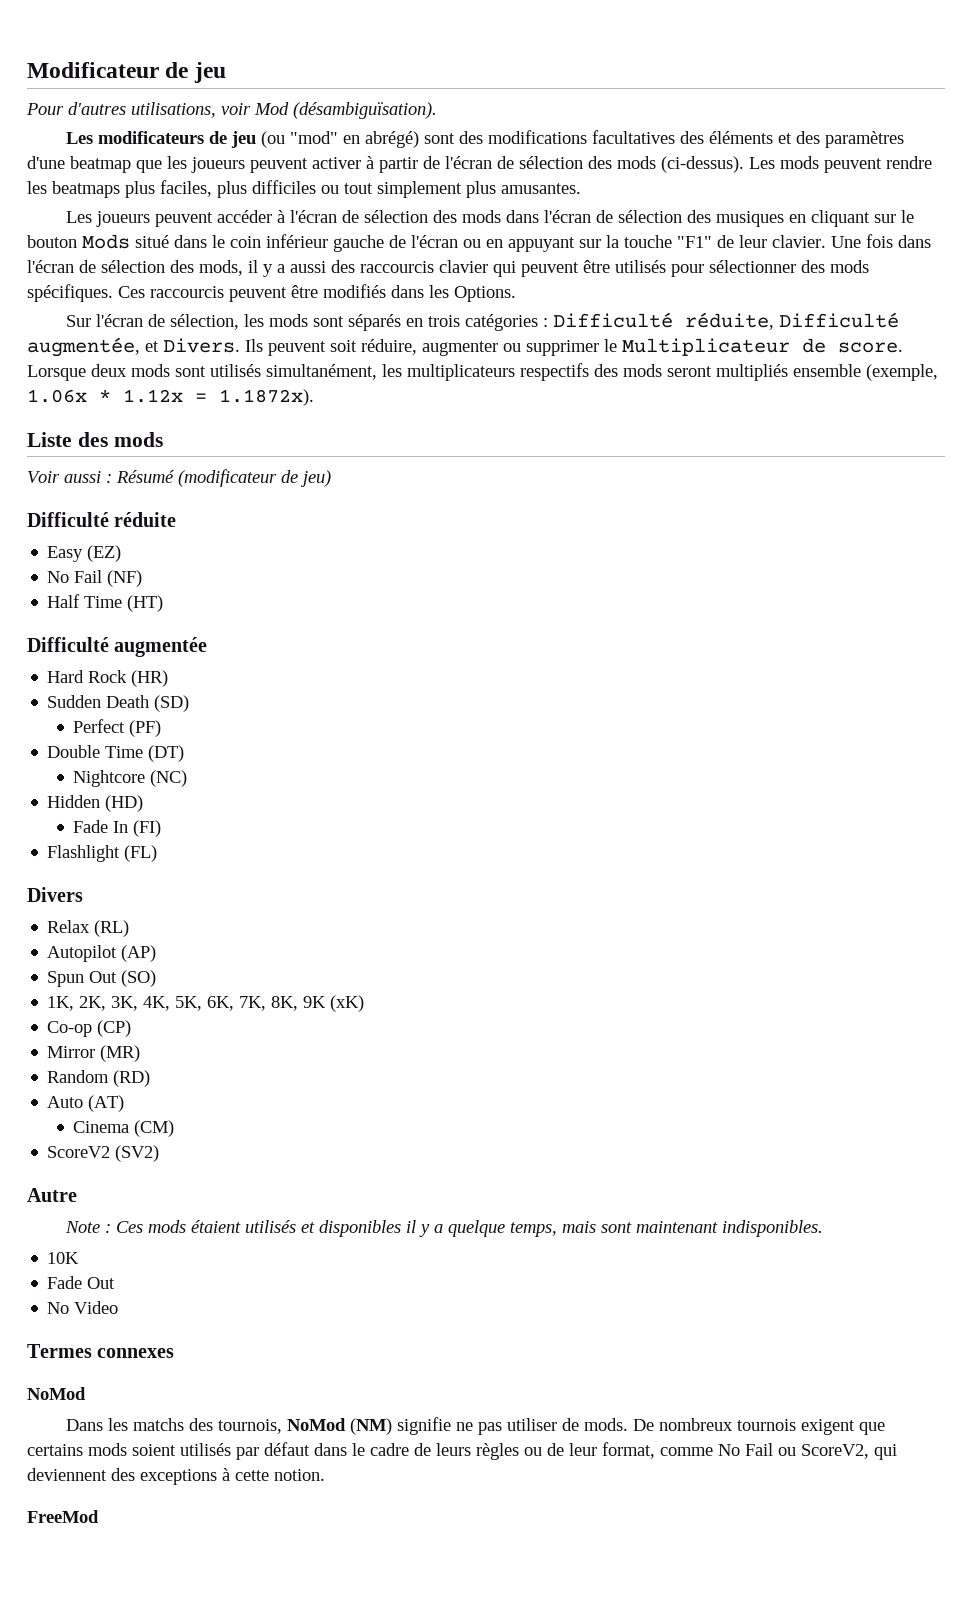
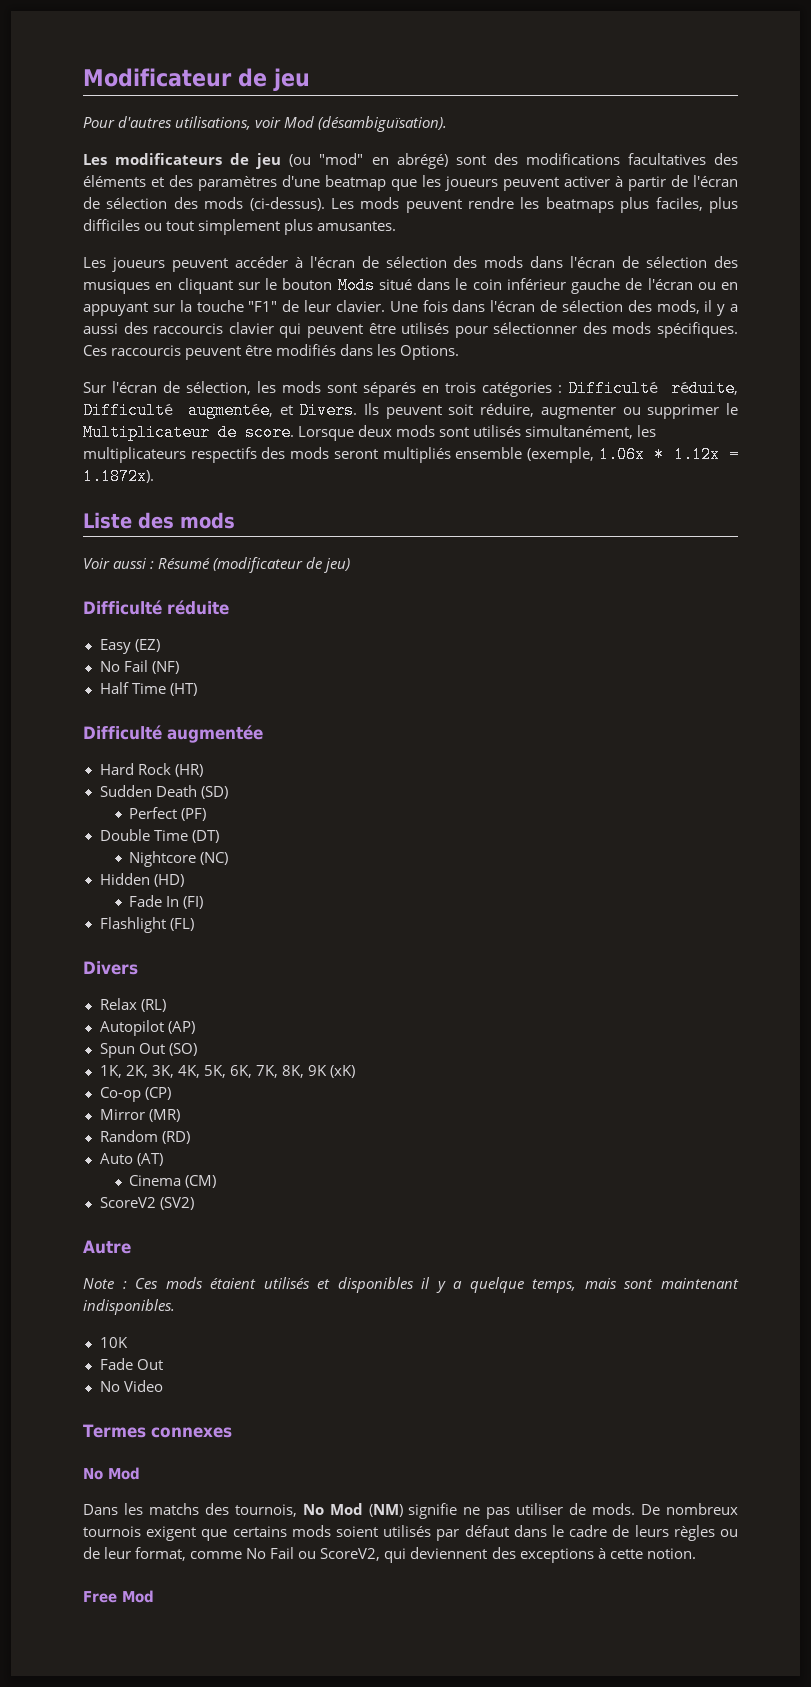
[27,1387,86,1400] NoMod -> [83,1467,140,1480] No Mod
[287,1418,347,1431] NoMod -> [302,1503,363,1515] No Mod
[27,1510,99,1523] FreeMod -> [83,1590,154,1603] Free Mod

